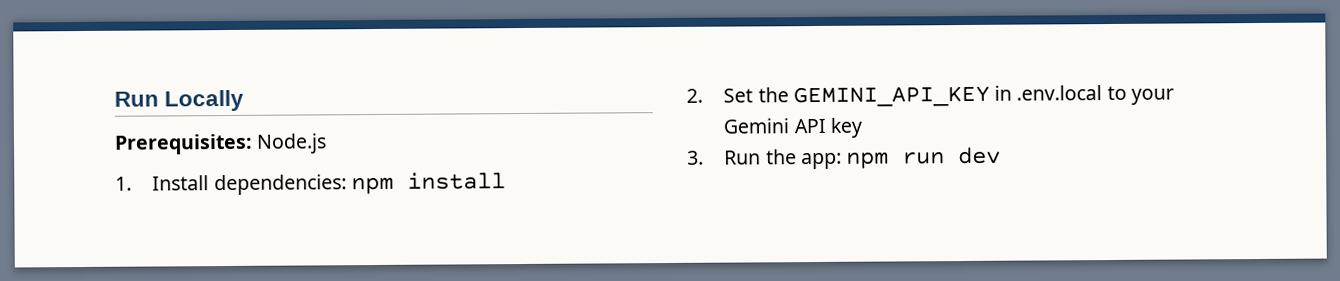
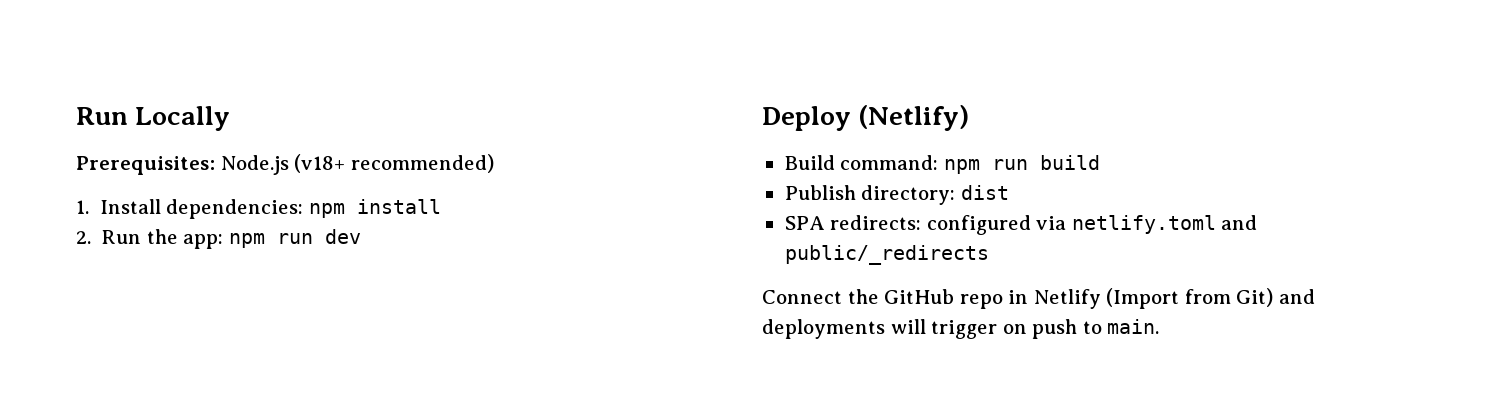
(328, 143) none -> [294,154,494,173] (v18+ recommended)
[723,85,1174,108] [723,117,862,138] [687,150,704,165] Set the GEMINI_API_KEY in .env.local to your Gemini API key // 3. -> (91, 237) none
(1002, 155) none -> [762,105,970,131] [784,155,1100,174] [784,185,1009,205] [784,215,1258,235] [784,245,989,265] [762,288,1315,309] [762,319,1160,339] // Deploy (Netlify) // Build command: npm run build // Publish directory: dist // SPA redirects: configured via netlify.toml and public/_redirects // Connect the GitHub repo in Netlify (Import from Git) and deployments will trigger on push to main.

